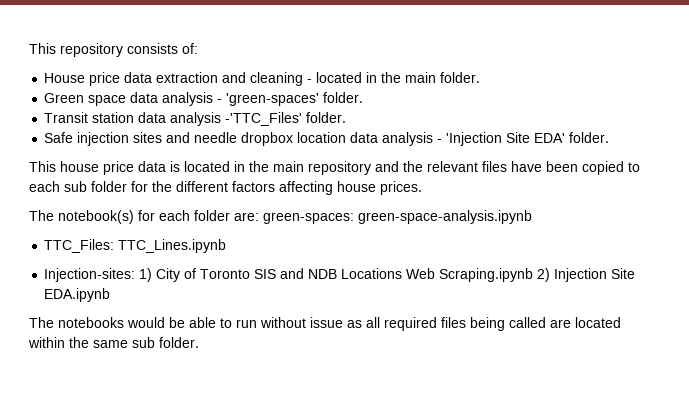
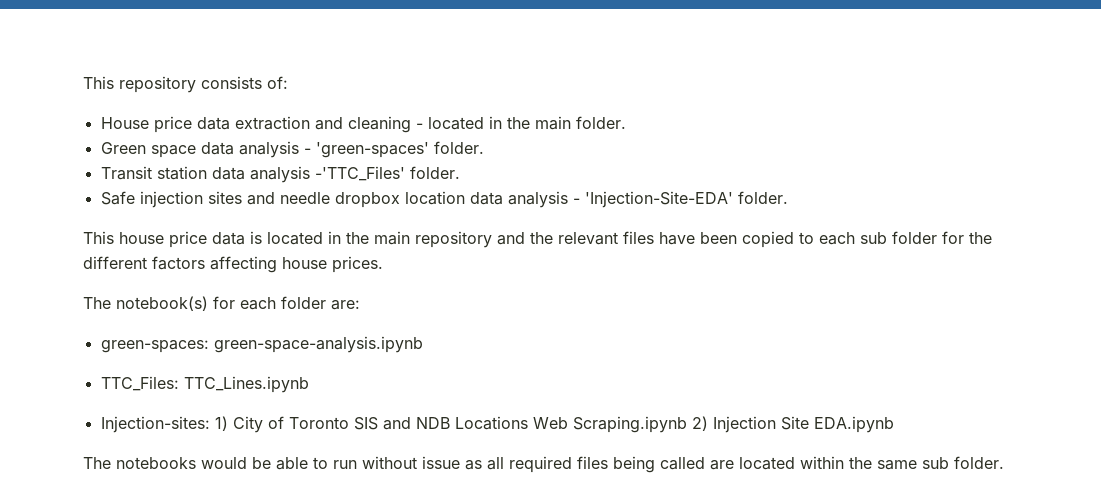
[446,132,566,146] 'Injection Site EDA' -> [584,191,733,208] 'Injection-Site-EDA'
(259, 216) none -> (360, 305) //

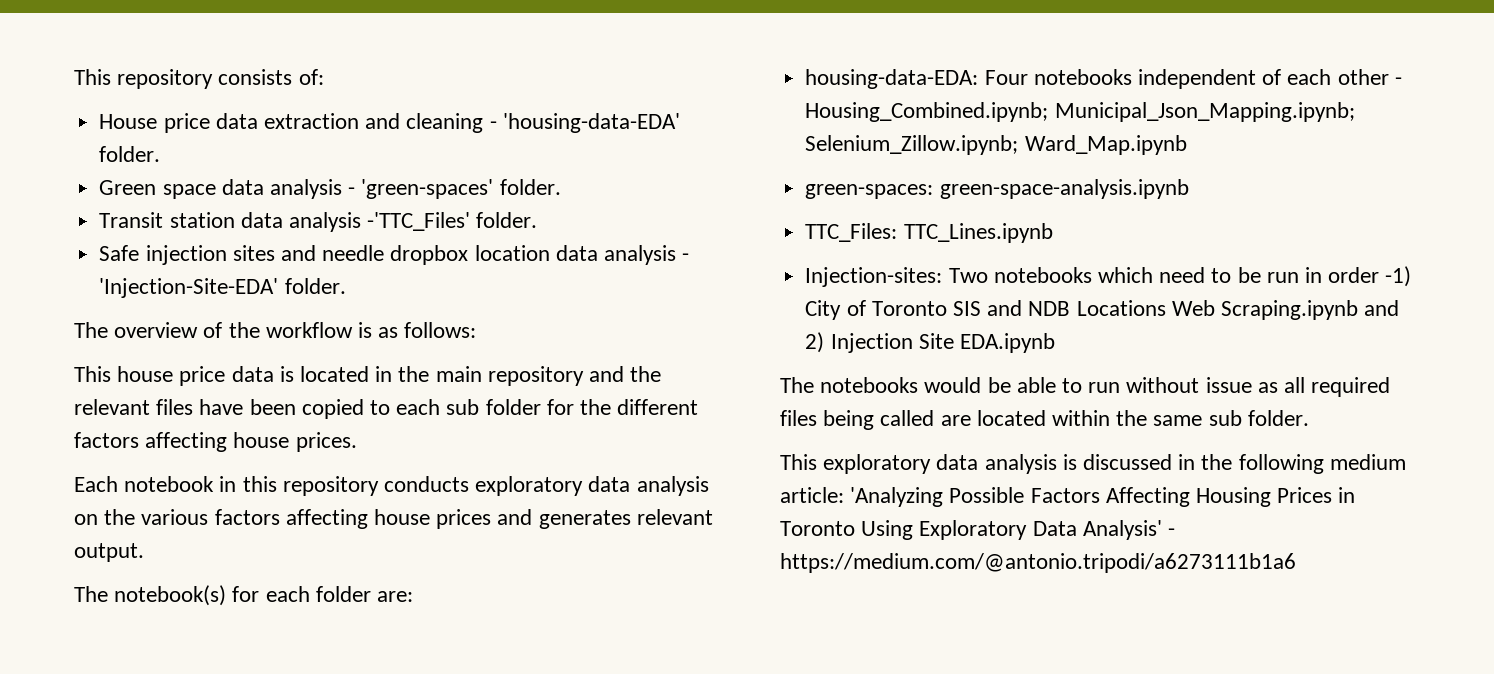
[427,116,571,130] located in the main -> [502,113,680,133] 'housing-data-EDA'
(788, 197) none -> [74,322,477,338] // The overview of the workflow is as follows:
(383, 264) none -> [74,476,709,496] [74,509,713,529] [74,543,144,562] // Each notebook in this repository conducts exploratory data analysis on the various factors affecting house prices and generates relevant output.
(360, 305) none -> [805,69,1402,89] [805,102,1355,122] [805,135,1187,155] // housing-data-EDA: Four notebooks independent of each other - Housing_Combined.ipynb; Municipal_Json_Mapping.ipynb; Selenium_Zillow.ipynb; Ward_Map.ipynb
[214,416,228,431] 1) -> [948,266,1412,287] Two notebooks which need to be run in order -1)
(687, 424) none -> [1364,300,1400,316] and
(1004, 462) none -> [780,454,1406,474] [780,487,1356,507] [780,520,1176,540] [780,553,1296,573] // This exploratory data analysis is discussed in the following medium article: 'Analyzing Possible Factors Affecting Housing Prices in Toronto Using Exploratory Data Analysis' - https://medium.com/@antonio.tripodi/a6273111b1a6

